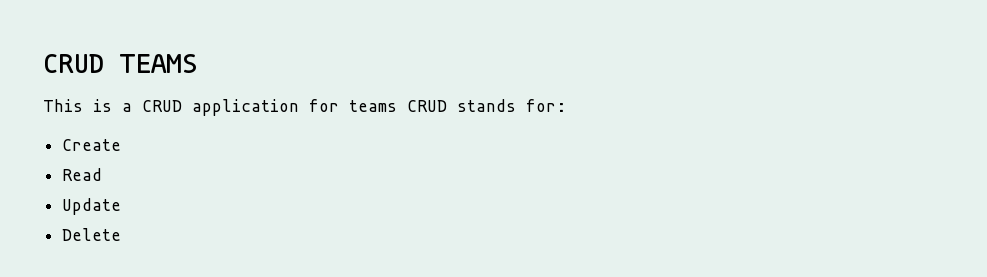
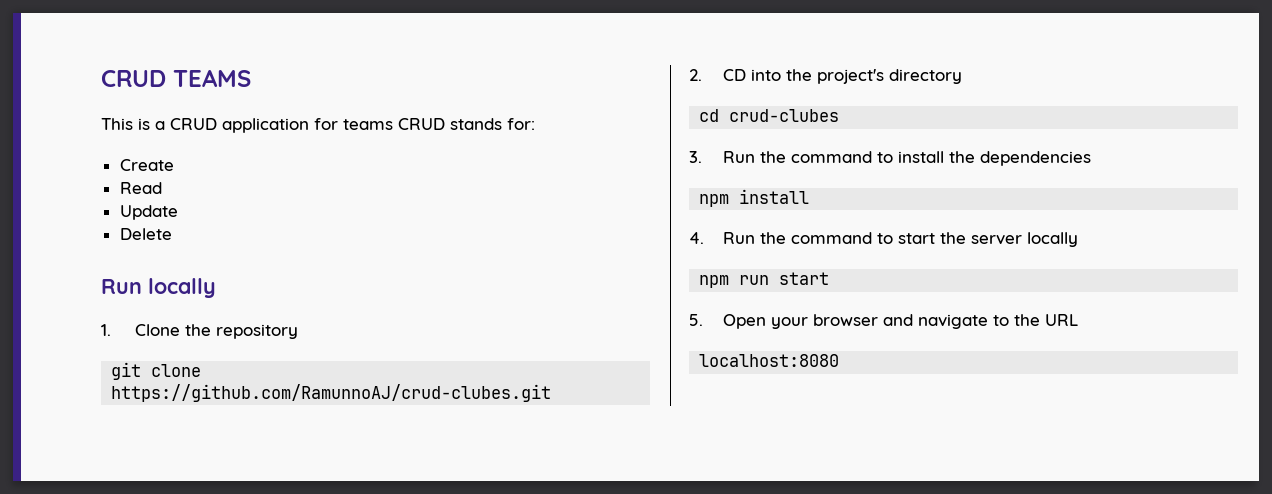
(122, 234) none -> [101,278,216,298] [101,324,298,339] [111,362,202,380] [111,384,552,402] [689,69,962,84] [699,109,840,122] [689,151,1091,166] [699,189,810,207] [689,232,1078,247] [699,272,830,288] [689,314,1078,329] [699,354,840,367] // Run locally // 1. Clone the repository // git clone https://github.com/RamunnoAJ/crud-clubes.git // 2. CD into the project's directory // cd crud-clubes // 3. Run the command to install the dependencies // npm install // 4. Run the command to start the server locally // npm run start // 5. Open your browser and navigate to the URL // localhost:8080

